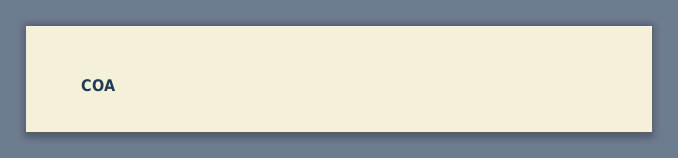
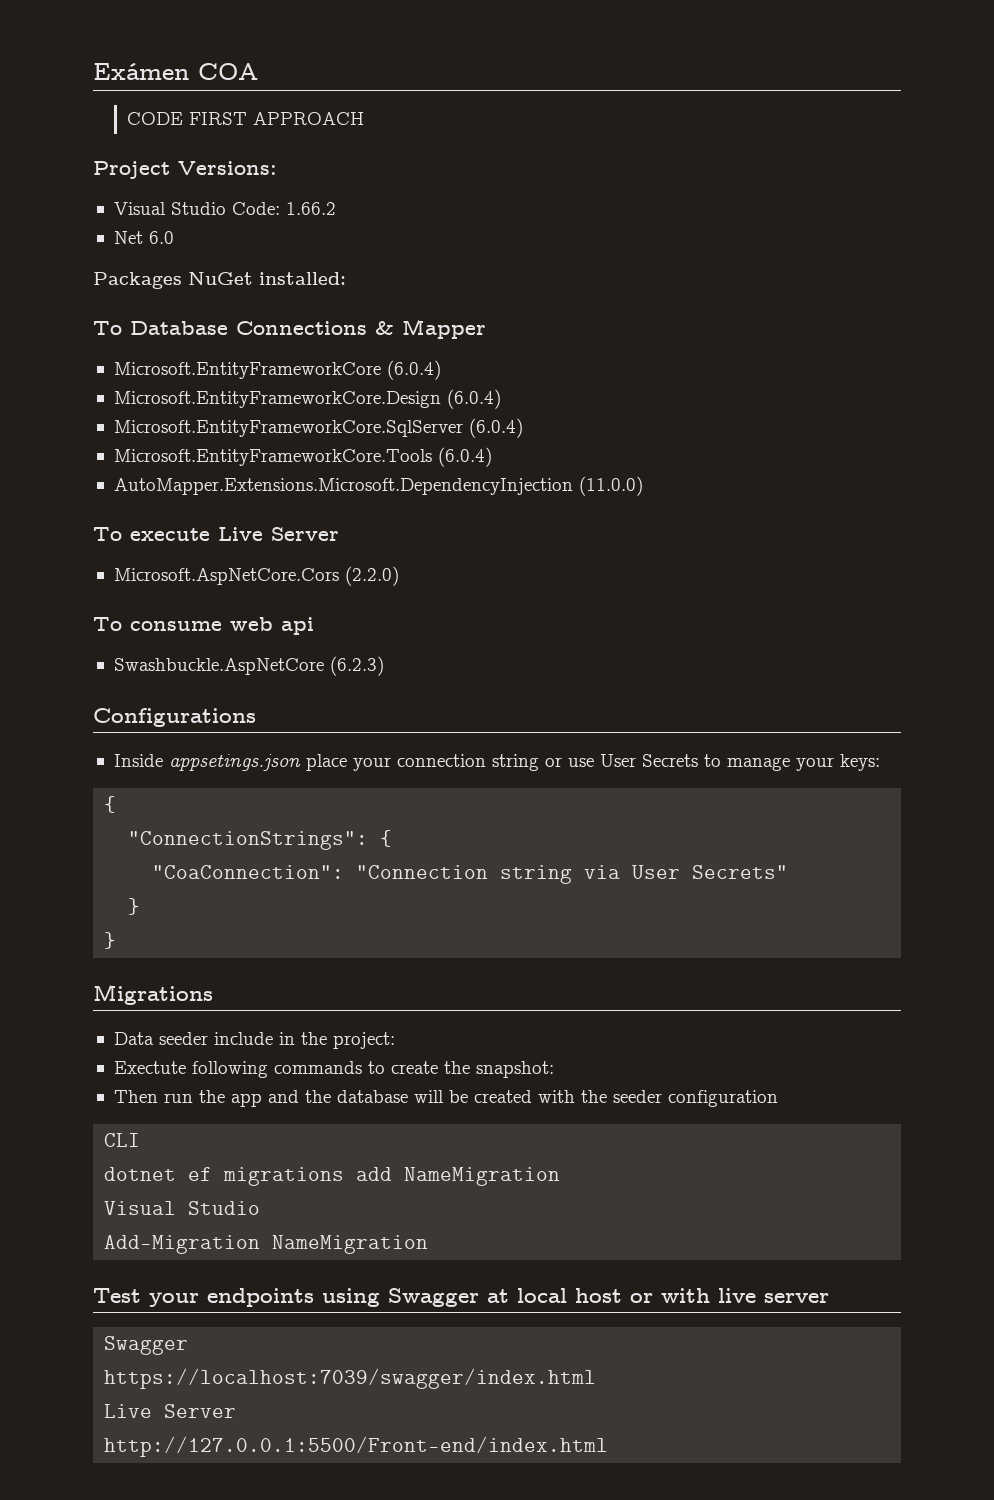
(81, 85) none -> [93,63,189,80] Exámen
(116, 85) none -> [127,112,365,125] [93,161,277,179] [113,202,336,215] [113,231,174,244] [93,272,346,289] [93,319,486,339] [113,360,441,380] [113,389,501,409] [113,418,523,438] [113,447,492,467] [113,476,643,496] [93,527,339,541] [113,566,399,586] [93,617,314,635] [113,656,384,676] [93,708,256,727] [113,754,880,771] [104,796,117,813] [128,830,393,850] [152,865,789,884] [128,898,141,915] [104,932,117,949] [93,984,213,1005] [113,1032,395,1049] [113,1061,554,1078] [113,1090,778,1107] [104,1133,141,1147] [104,1167,561,1186] [104,1201,261,1215] [104,1235,429,1254] [93,1288,829,1307] [104,1336,189,1355] [104,1368,597,1389] [104,1404,237,1418] [104,1436,609,1457] // CODE FIRST APPROACH // Project Versions: // Visual Studio Code: 1.66.2 // Net 6.0 // Packages NuGet installed: // To Database Connections & Mapper // Microsoft.EntityFrameworkCore (6.0.4) // Microsoft.EntityFrameworkCore.Design (6.0.4) // Microsoft.EntityFrameworkCore.SqlServer (6.0.4) // Microsoft.EntityFrameworkCore.Tools (6.0.4) // AutoMapper.Extensions.Microsoft.DependencyInjection (11.0.0) // To execute Live Server // Microsoft.AspNetCore.Cors (2.2.0) // To consume web api // Swashbuckle.AspNetCore (6.2.3) // Configurations // Inside appsetings.json place your connection string or use User Secrets to manage your keys: // { // "ConnectionStrings": { // "CoaConnection": "Connection string via User Secrets" // } // } // Migrations // Data seeder include in the project: // Exectute following commands to create the snapshot: // Then run the app and the database will be created with the seeder configuration // CLI // dotnet ef migrations add NameMigration // Visual Studio // Add-Migration NameMigration // Test your endpoints using Swagger at local host or with live server // Swagger // https://localhost:7039/swagger/index.html // Live Server // http://127.0.0.1:5500/Front-end/index.html

